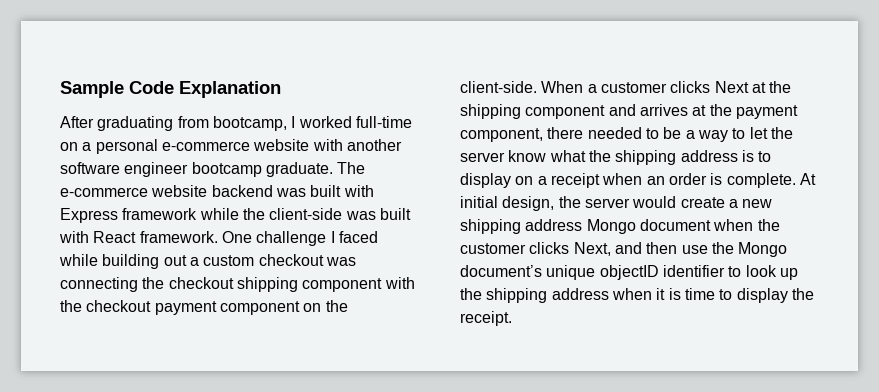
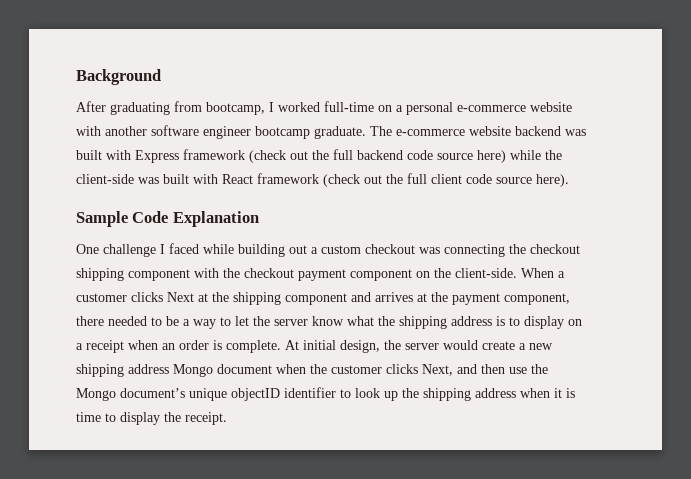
[60,81,281,98] Sample Code Explanation -> [76,69,161,85] Background
(198, 214) none -> [249,149,506,163] (check out the full backend code source here)
[139,231,218,243] framework. -> [257,173,569,187] [76,211,259,227] framework (check out the full client code source here). // Sample Code Explanation //

